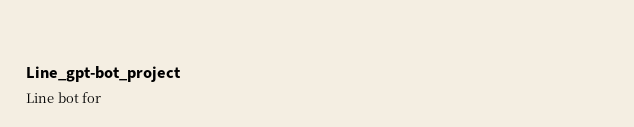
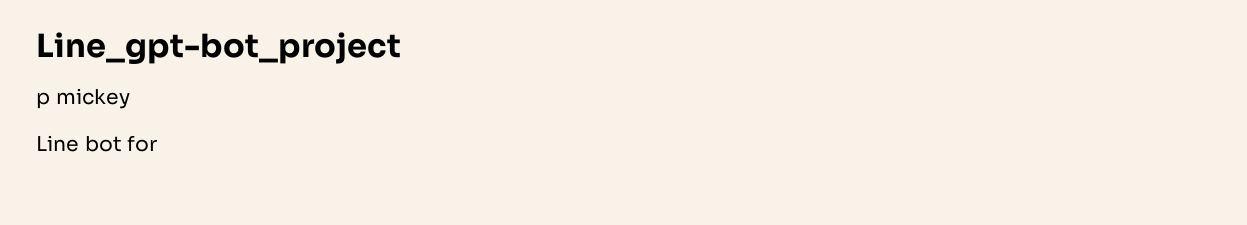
(181, 74) none -> [36,88,130,109] // p mickey

